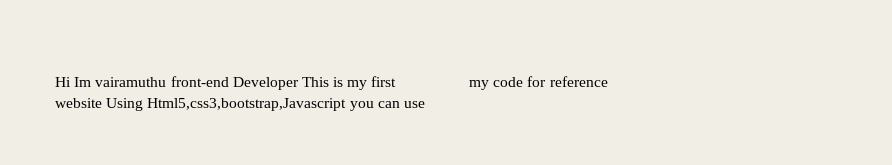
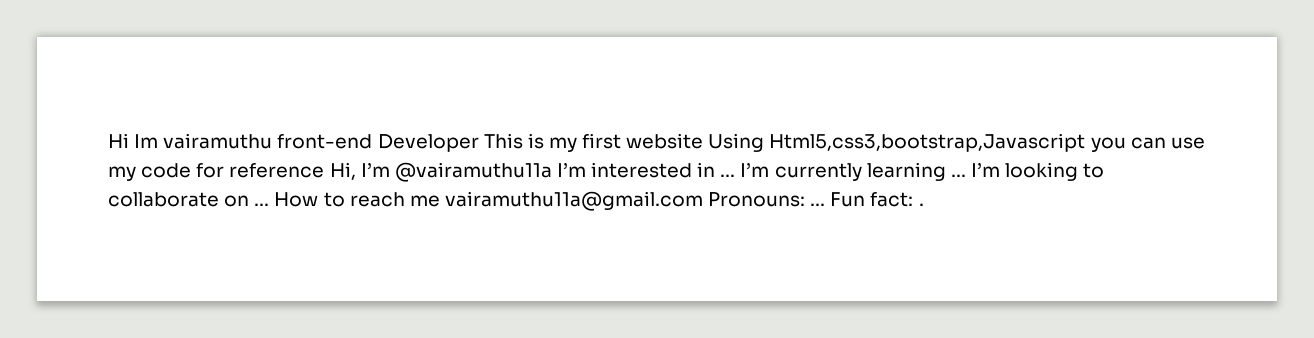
(608, 81) none -> [329,162,1105,182] [108,191,924,211] Hi, I’m @vairamuthu11a I’m interested in ... I’m currently learning ... I’m looking to collaborate on ... How to reach me vairamuthu11a@gmail.com Pronouns: ... Fun fact: .

